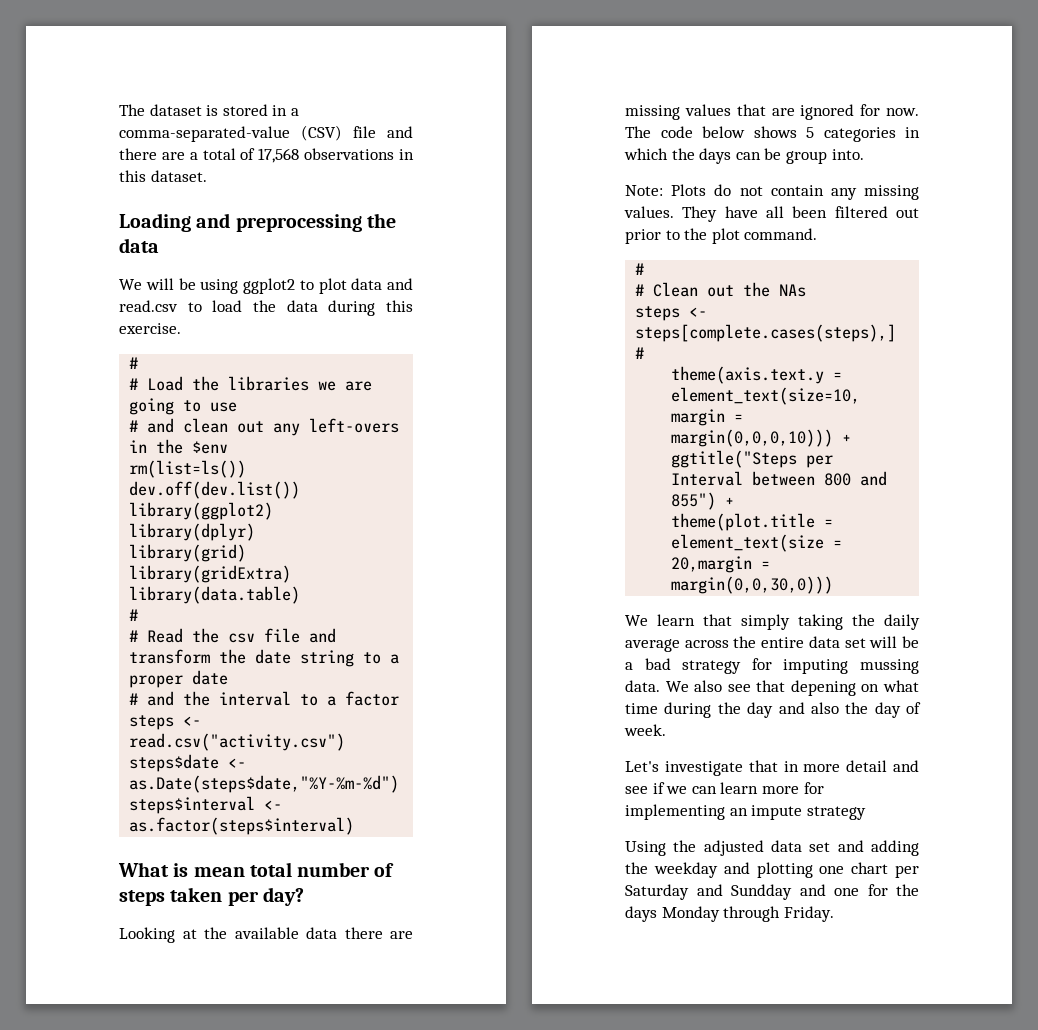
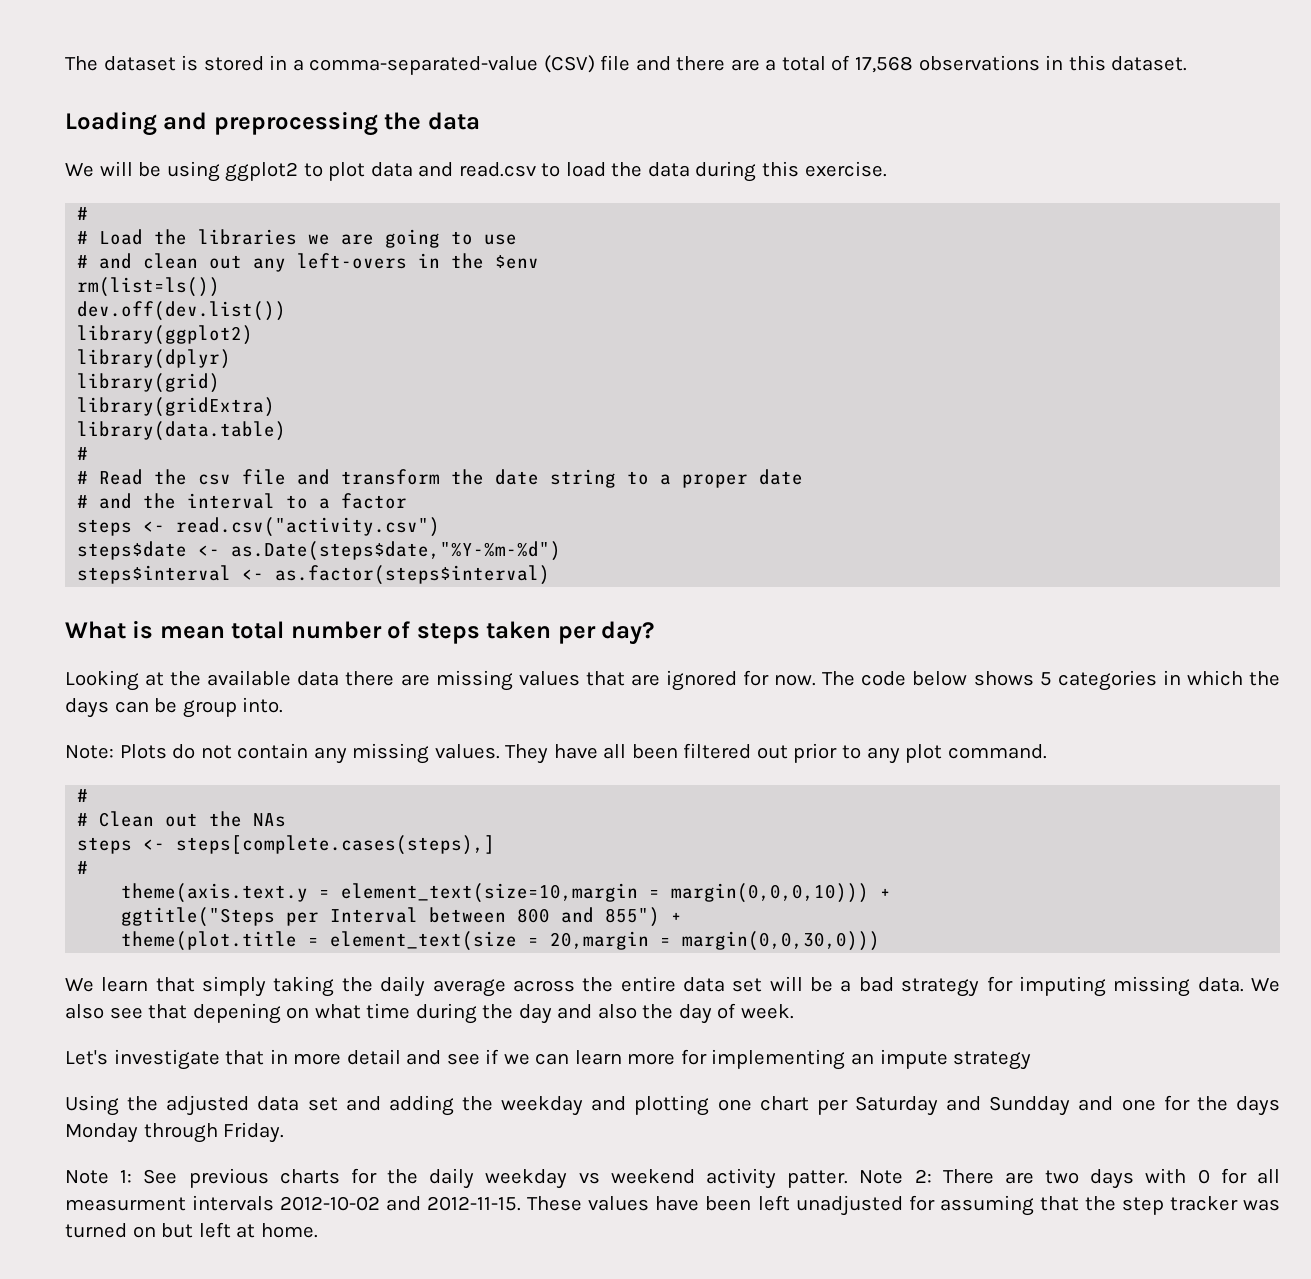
[684,228,708,240] the -> [866,747,900,764] any
[860,659,919,674] mussing -> [1113,976,1191,997] missing
(834, 914) none -> [65,1168,1280,1189] [65,1195,1280,1216] [65,1222,318,1238] // Note 1: See previous charts for the daily weekday vs weekend activity patter. Note 2: There are two days with 0 for all measurment intervals 2012-10-02 and 2012-11-15. These values have been left unadjusted for assuming that the step tracker was turned on but left at home.

